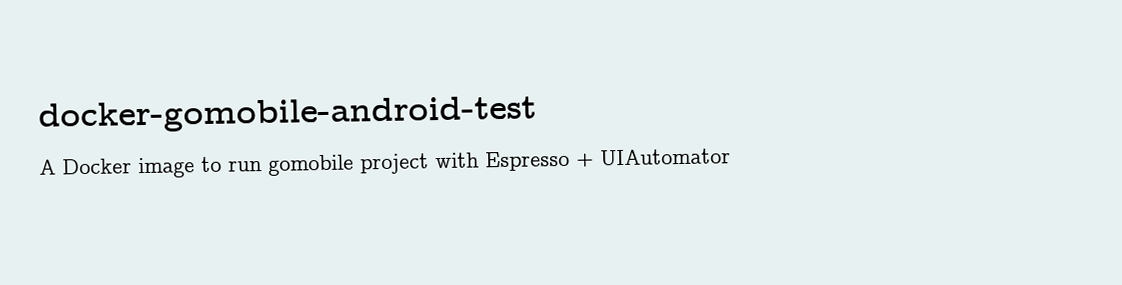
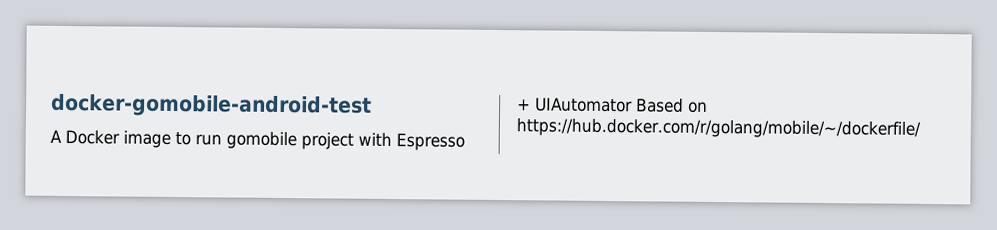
(731, 157) none -> [636,98,708,113] [516,118,921,139] Based on https://hub.docker.com/r/golang/mobile/~/dockerfile/

